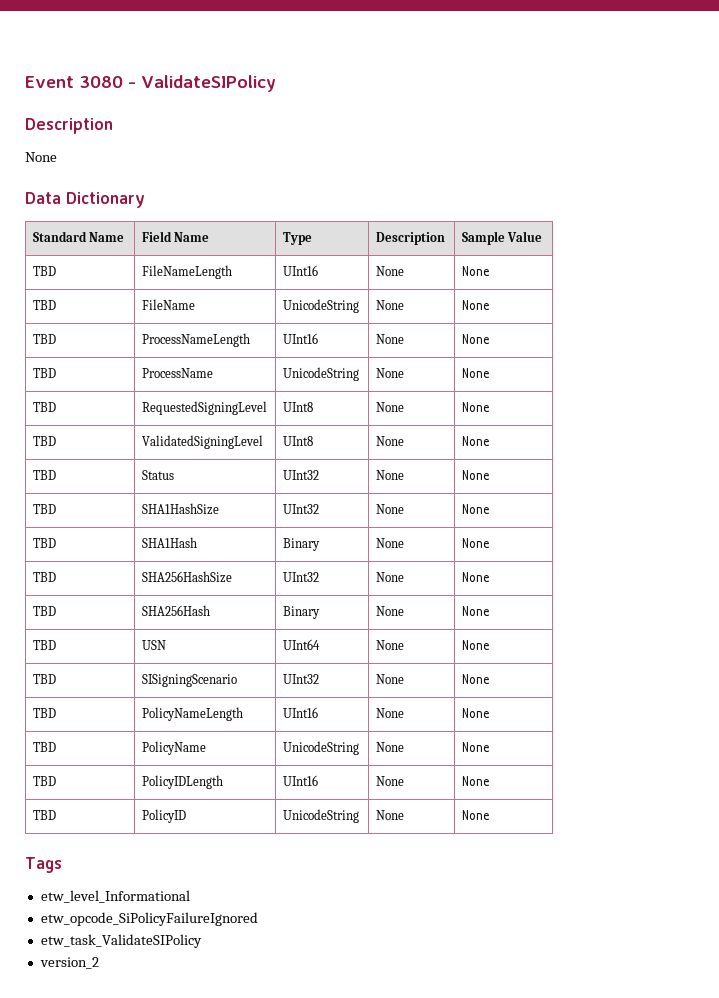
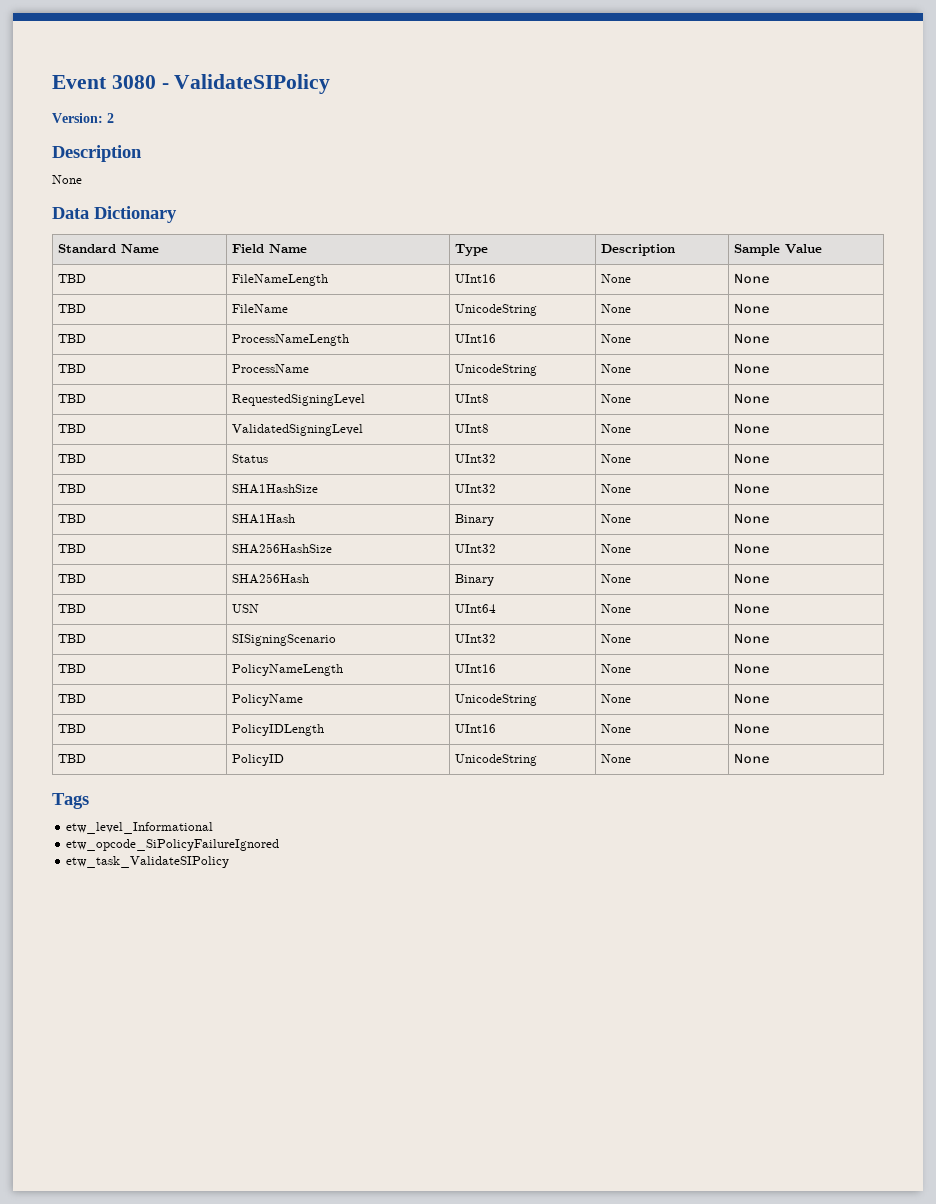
(276, 83) none -> [52,113,114,123] // Version: 2
[39,957,99,969] // version_2 -> (230, 862) none

